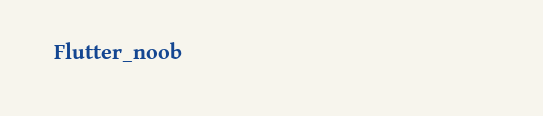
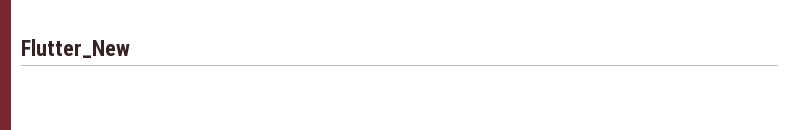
[54,42,182,62] Flutter_noob -> [21,39,130,58] Flutter_New

